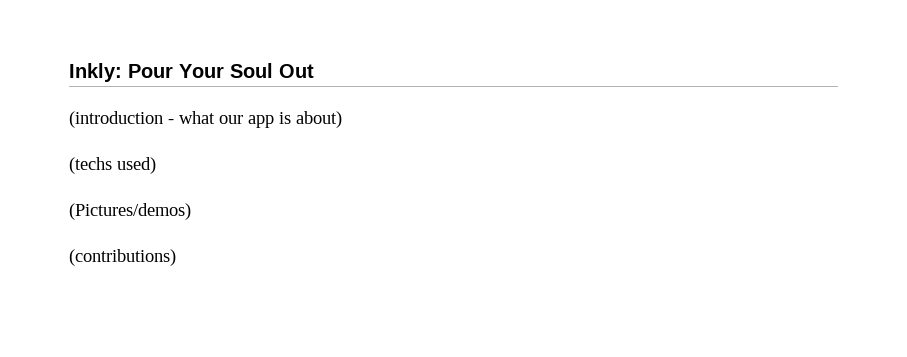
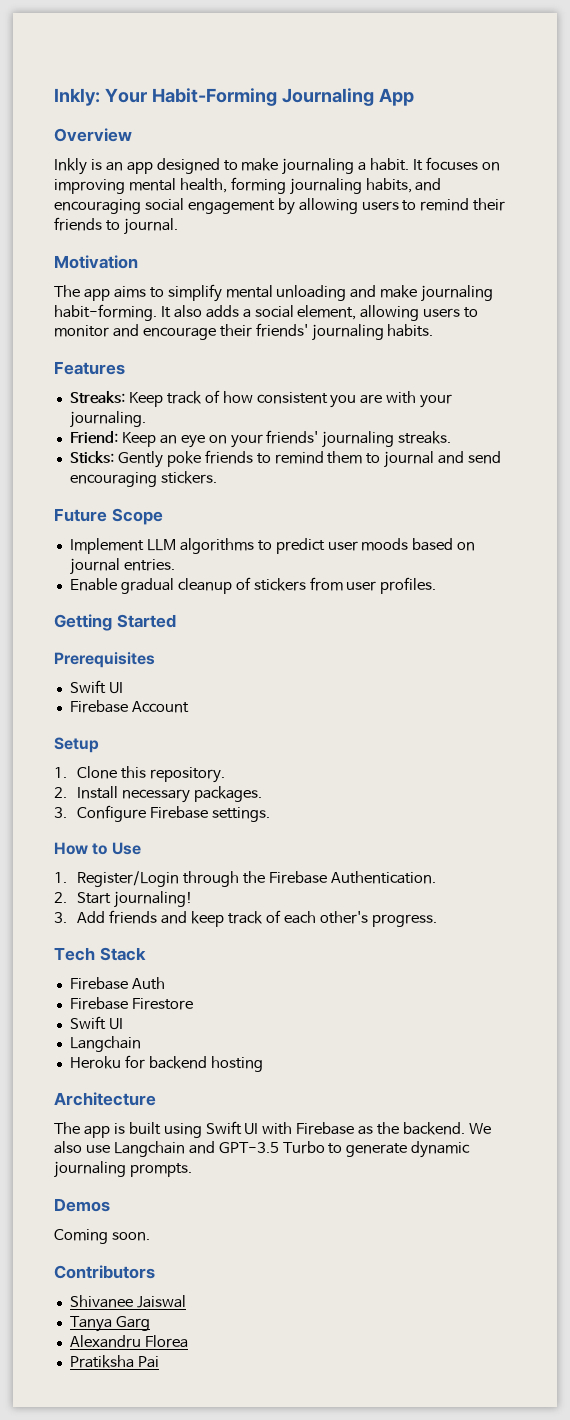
[128,63,314,78] [69,111,342,128] [69,157,156,174] [69,203,191,220] [69,249,176,266] Pour Your Soul Out // (introduction - what our app is about) // (techs used) // (Pictures/demos) // (contributions) -> [104,88,414,106] [54,128,132,142] [54,157,500,175] [54,177,442,195] [54,198,506,215] [54,217,178,235] [54,255,138,269] [54,284,494,302] [54,304,479,321] [54,323,434,341] [54,361,125,375] [69,390,453,408] [69,411,146,428] [69,430,452,448] [69,450,502,468] [69,471,217,487] [54,508,163,525] [69,538,476,554] [69,558,175,575] [69,577,437,594] [54,614,176,631] [54,652,155,668] [69,680,123,694] [69,700,189,713] [54,737,99,753] [54,766,226,783] [54,786,263,803] [54,805,271,822] [54,842,141,855] [54,871,436,887] [54,891,194,908] [54,910,437,927] [54,947,146,961] [69,977,165,990] [69,997,193,1010] [69,1016,123,1030] [69,1036,141,1052] [69,1055,263,1072] [54,1092,156,1106] [54,1121,491,1138] [54,1141,471,1158] [54,1161,192,1178] [54,1198,110,1212] [54,1229,150,1244] [54,1265,155,1279] [69,1295,186,1308] [69,1316,150,1332] [69,1335,188,1348] [69,1355,159,1368] Your Habit-Forming Journaling App // Overview // Inkly is an app designed to make journaling a habit. It focuses on improving mental health, forming journaling habits, and encouraging social engagement by allowing users to remind their friends to journal. // Motivation // The app aims to simplify mental unloading and make journaling habit-forming. It also adds a social element, allowing users to monitor and encourage their friends' journaling habits. // Features // Streaks: Keep track of how consistent you are with your journaling. // Friend: Keep an eye on your friends' journaling streaks. // Sticks: Gently poke friends to remind them to journal and send encouraging stickers. // Future Scope // Implement LLM algorithms to predict user moods based on journal entries. // Enable gradual cleanup of stickers from user profiles. // Getting Started // Prerequisites // Swift UI // Firebase Account // Setup // 1. Clone this repository. // 2. Install necessary packages. // 3. Configure Firebase settings. // How to Use // 1. Register/Login through the Firebase Authentication. // 2. Start journaling! // 3. Add friends and keep track of each other's progress. // Tech Stack // Firebase Auth // Firebase Firestore // Swift UI // Langchain // Heroku for backend hosting // Architecture // The app is built using Swift UI with Firebase as the backend. We also use Langchain and GPT-3.5 Turbo to generate dynamic journaling prompts. // Demos // Coming soon. // Contributors // Shivanee Jaiswal // Tanya Garg // Alexandru Florea // Pratiksha Pai

